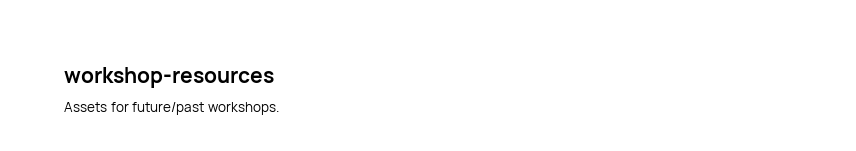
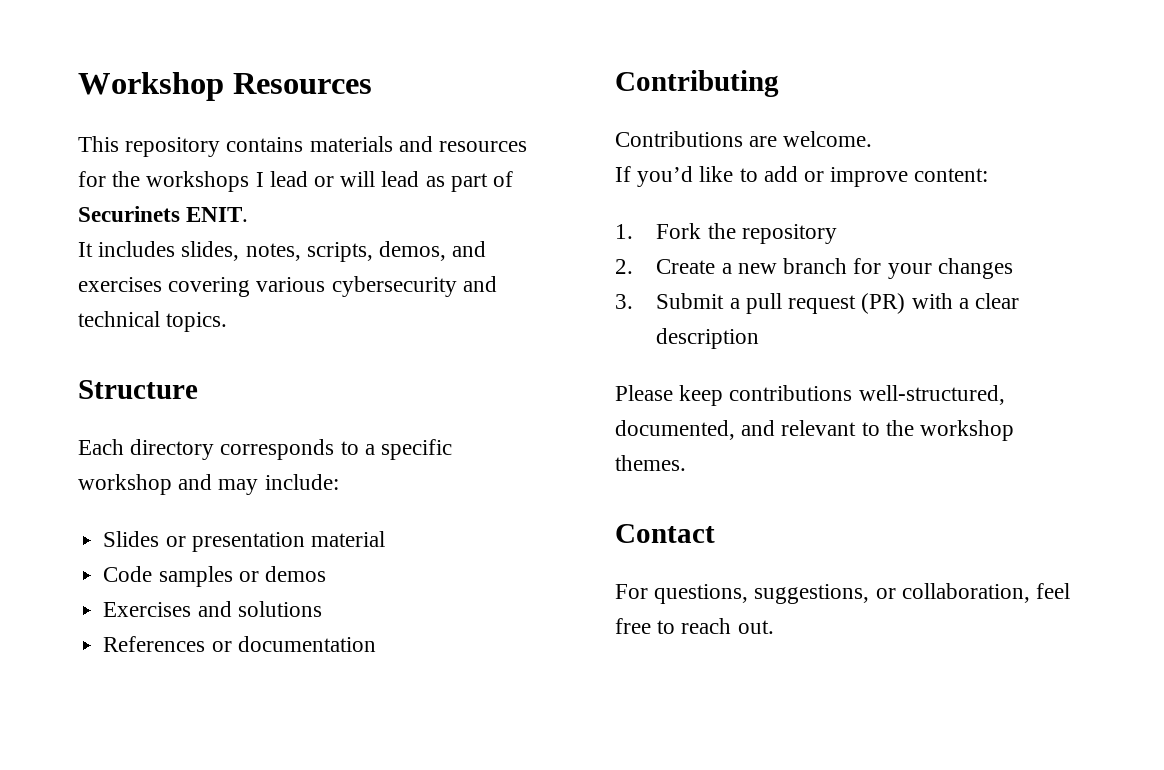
[64,67,274,88] [64,102,279,115] workshop-resources // Assets for future/past workshops. -> [78,72,372,101] [78,136,528,157] [78,171,514,192] [78,206,249,222] [78,241,487,262] [78,276,497,297] [78,311,228,332] [78,380,198,399] [78,439,453,460] [78,474,339,495] [103,531,385,552] [103,566,326,587] [103,601,322,617] [103,636,376,652] [615,70,779,97] [615,131,873,147] [615,166,989,187] [615,223,837,244] [615,258,1013,279] [615,293,1019,314] [656,328,760,349] [615,385,1005,406] [615,420,1015,441] [615,455,686,471] [615,524,715,543] [615,583,1071,604] [615,618,774,634] Workshop Resources // This repository contains materials and resources for the workshops I lead or will lead as part of Securinets ENIT. // It includes slides, notes, scripts, demos, and exercises covering various cybersecurity and technical topics. // Structure // Each directory corresponds to a specific workshop and may include: // Slides or presentation material // Code samples or demos // Exercises and solutions // References or documentation // Contributing // Contributions are welcome. // If you’d like to add or improve content: // 1. Fork the repository // 2. Create a new branch for your changes // 3. Submit a pull request (PR) with a clear description // Please keep contributions well-structured, documented, and relevant to the workshop themes. // Contact // For questions, suggestions, or collaboration, feel free to reach out.

